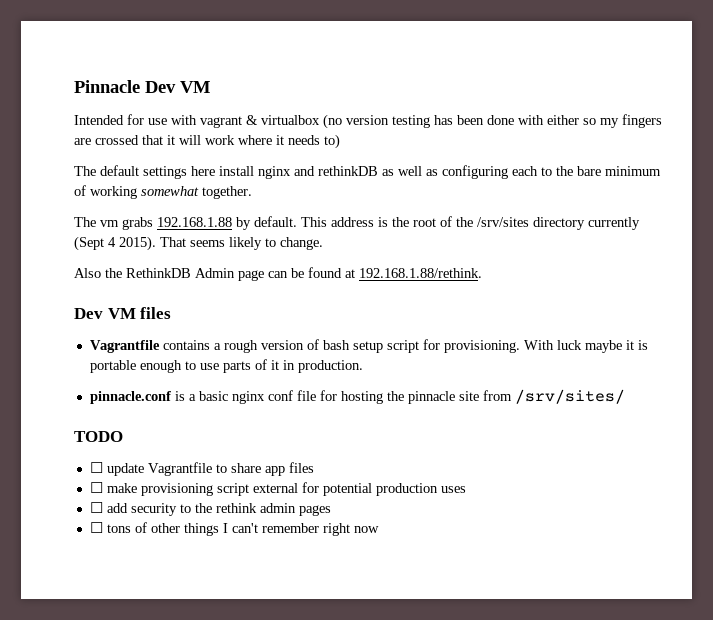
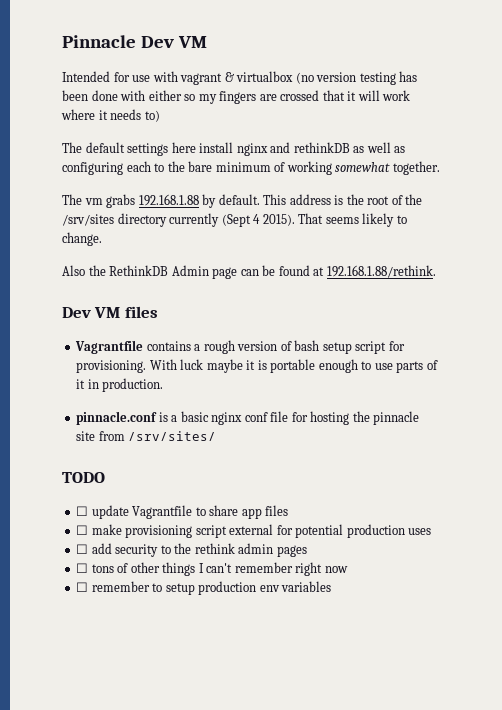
(379, 529) none -> [76,581,332,595] // ☐ remember to setup production env variables

